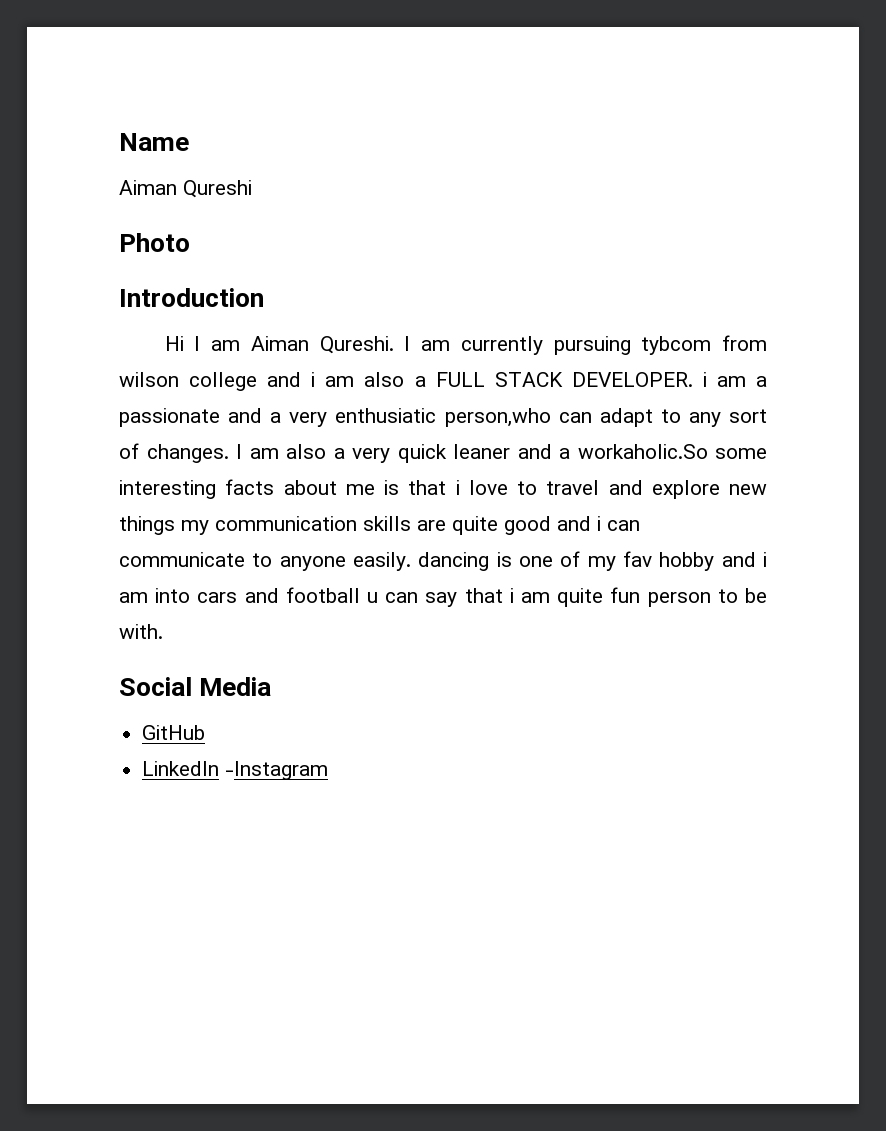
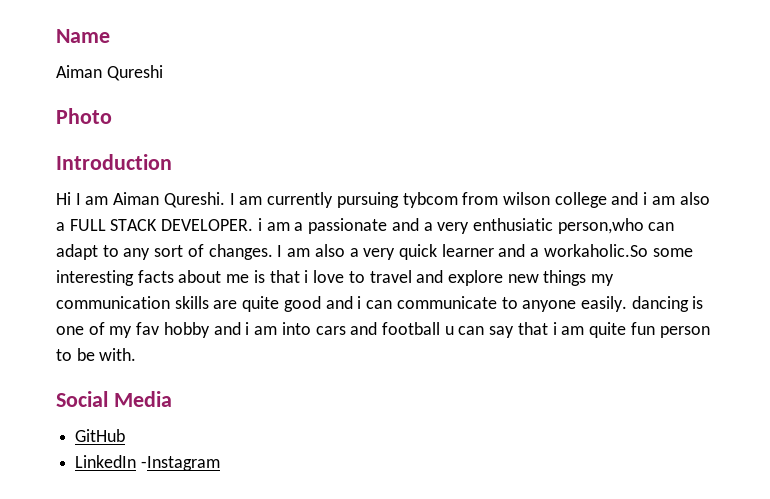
[453,444,510,459] leaner -> [441,244,494,257] learner

